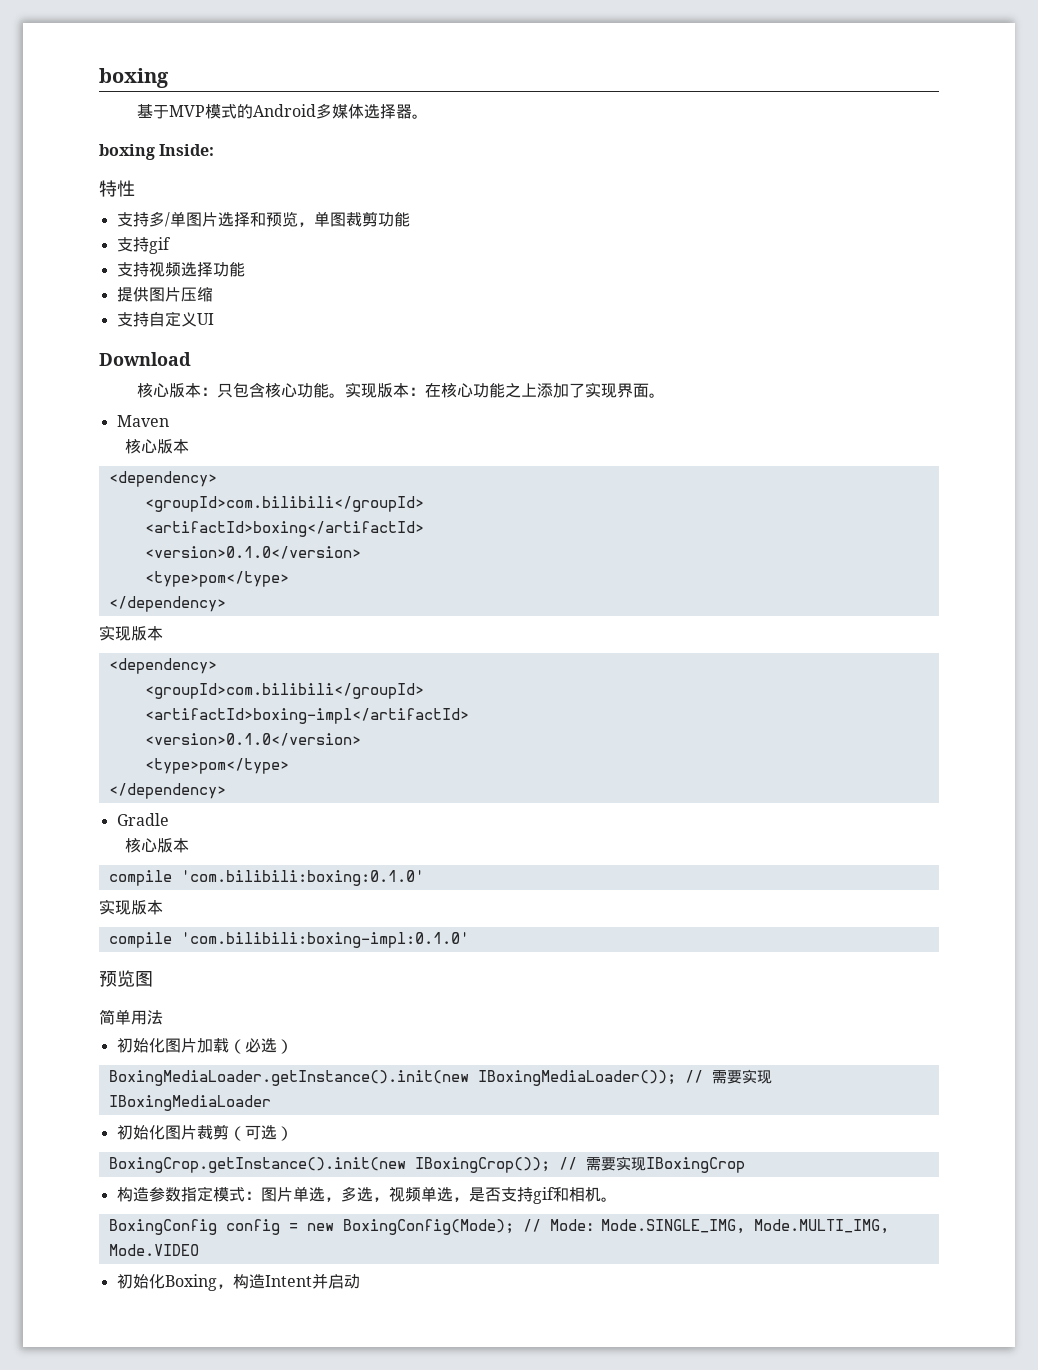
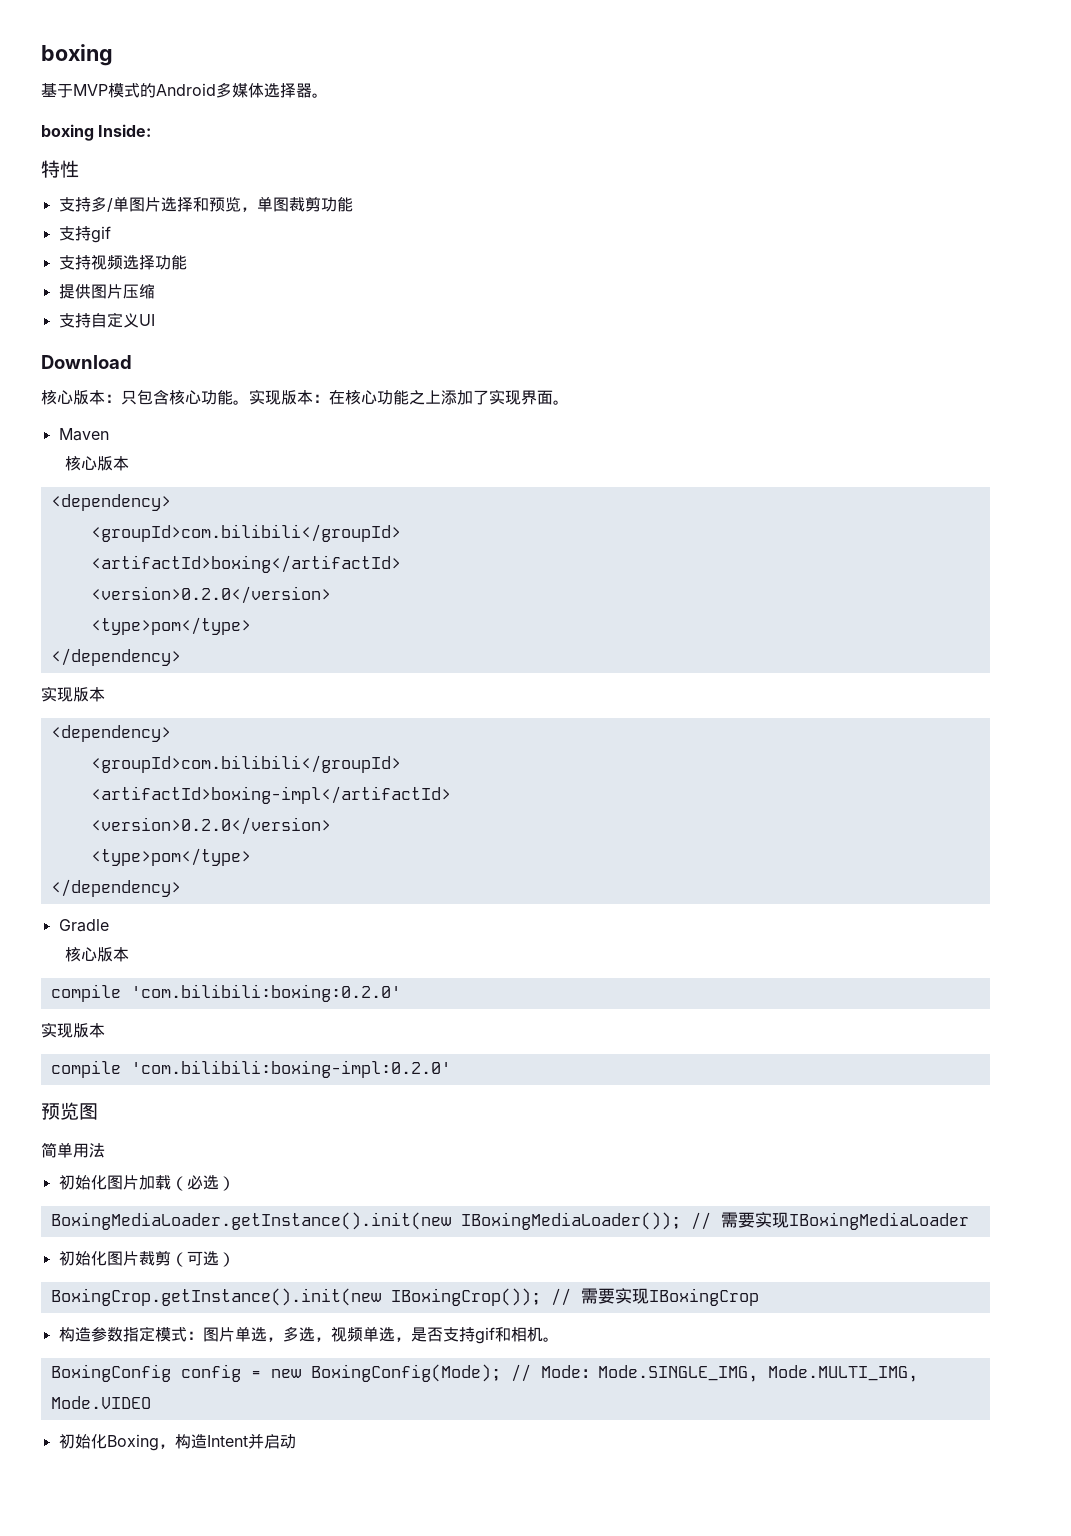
[144,546,361,559] <version>0.1.0</version> -> [90,586,331,604] <version>0.2.0</version>
[144,733,361,746] <version>0.1.0</version> -> [90,817,331,835] <version>0.2.0</version>
[180,870,424,886] 'com.bilibili:boxing:0.1.0' -> [130,984,401,1002] 'com.bilibili:boxing:0.2.0'
[180,932,469,948] 'com.bilibili:boxing-impl:0.1.0' -> [130,1060,451,1078] 'com.bilibili:boxing-impl:0.2.0'

